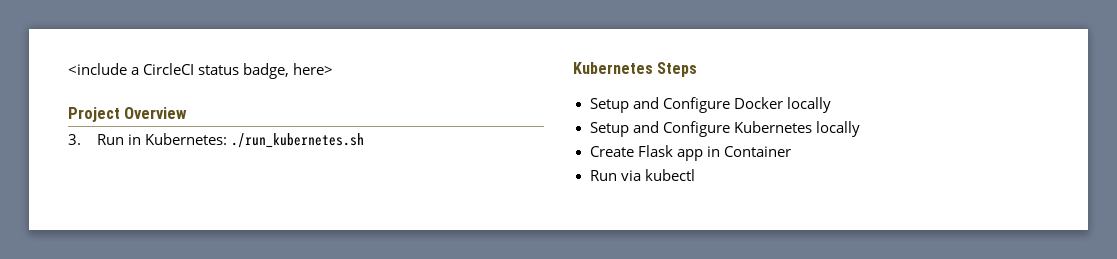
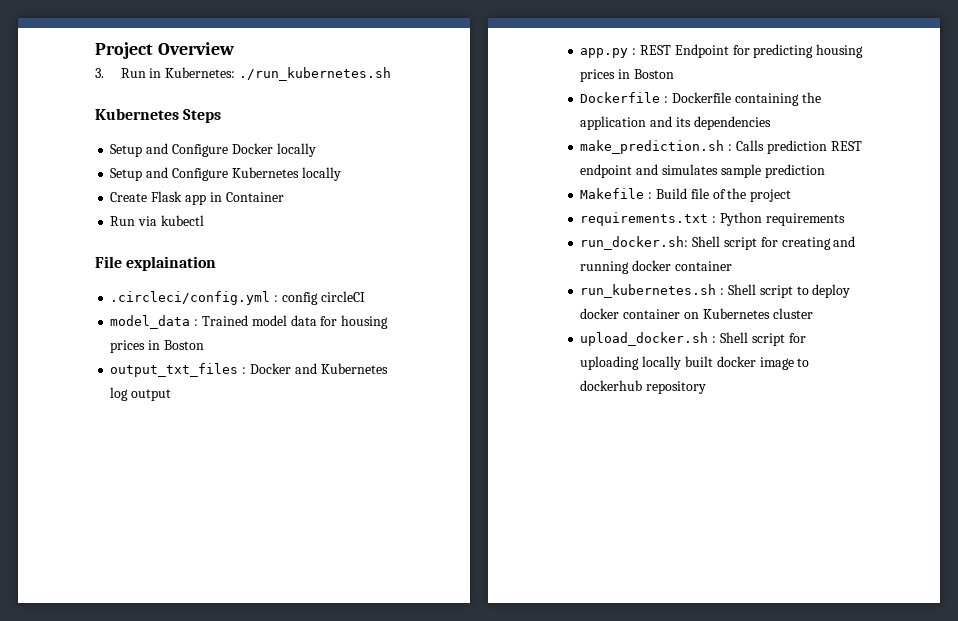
[68,63,334,79] <include a CircleCI status badge, here> // -> (95, 50) none
(695, 175) none -> [95,256,217,271] [110,291,365,305] [110,315,389,329] [110,340,204,353] [110,363,388,377] [110,387,172,401] [580,44,864,58] [580,69,674,82] [580,92,821,106] [580,116,771,130] [580,140,862,154] [580,164,825,178] [580,188,792,202] [580,212,845,226] [580,236,856,250] [580,260,732,274] [580,284,851,298] [580,308,813,319] [580,332,806,346] [580,356,810,370] [580,380,707,394] // File explaination // .circleci/config.yml : config circleCI // model_data : Trained model data for housing prices in Boston // output_txt_files : Docker and Kubernetes log output // app.py : REST Endpoint for predicting housing prices in Boston // Dockerfile : Dockerfile containing the application and its dependencies // make_prediction.sh : Calls prediction REST endpoint and simulates sample prediction // Makefile : Build file of the project // requirements.txt : Python requirements // run_docker.sh: Shell script for creating and running docker container // run_kubernetes.sh : Shell script to deploy docker container on Kubernetes cluster // upload_docker.sh : Shell script for uploading locally built docker image to dockerhub repository

